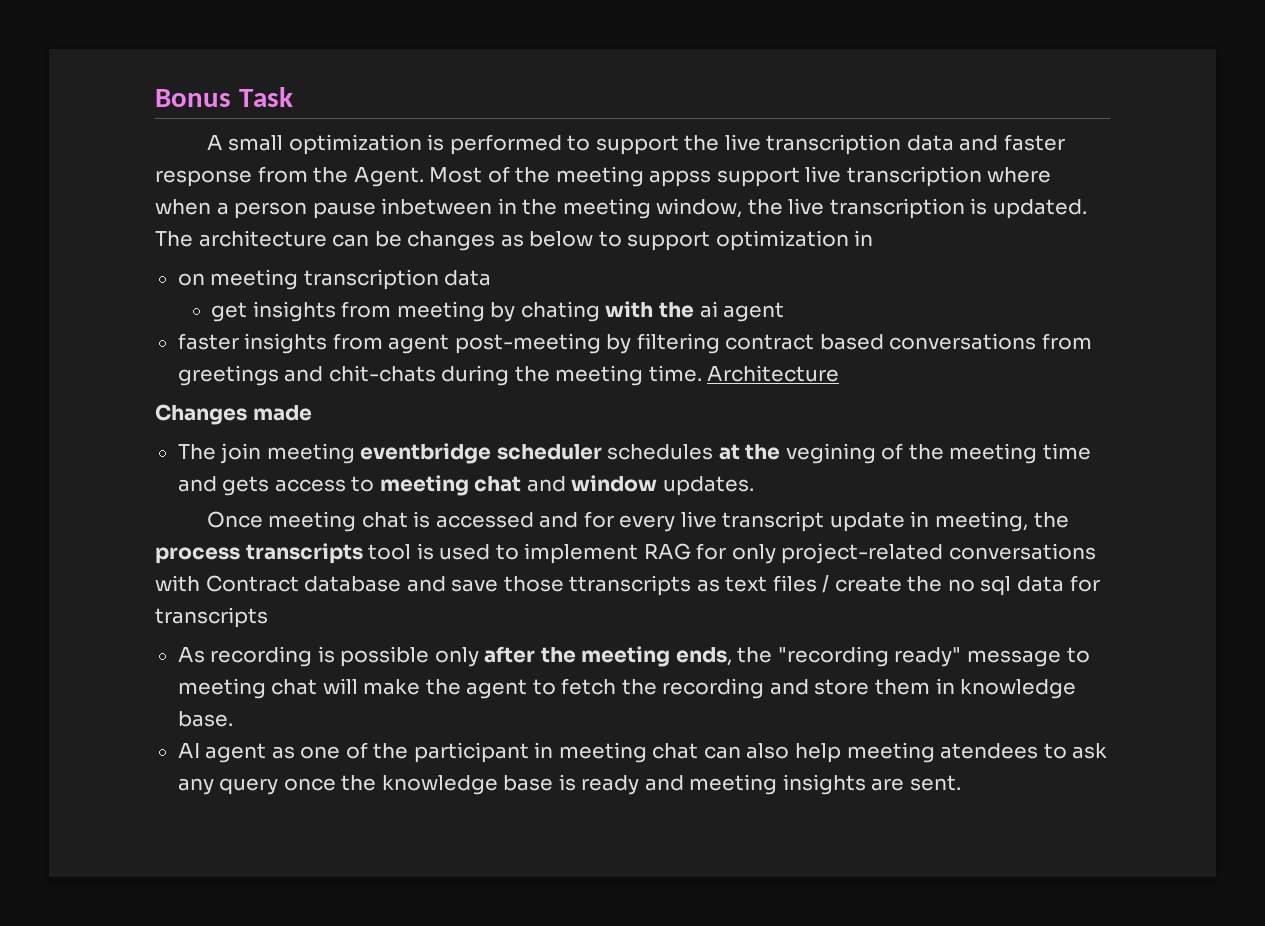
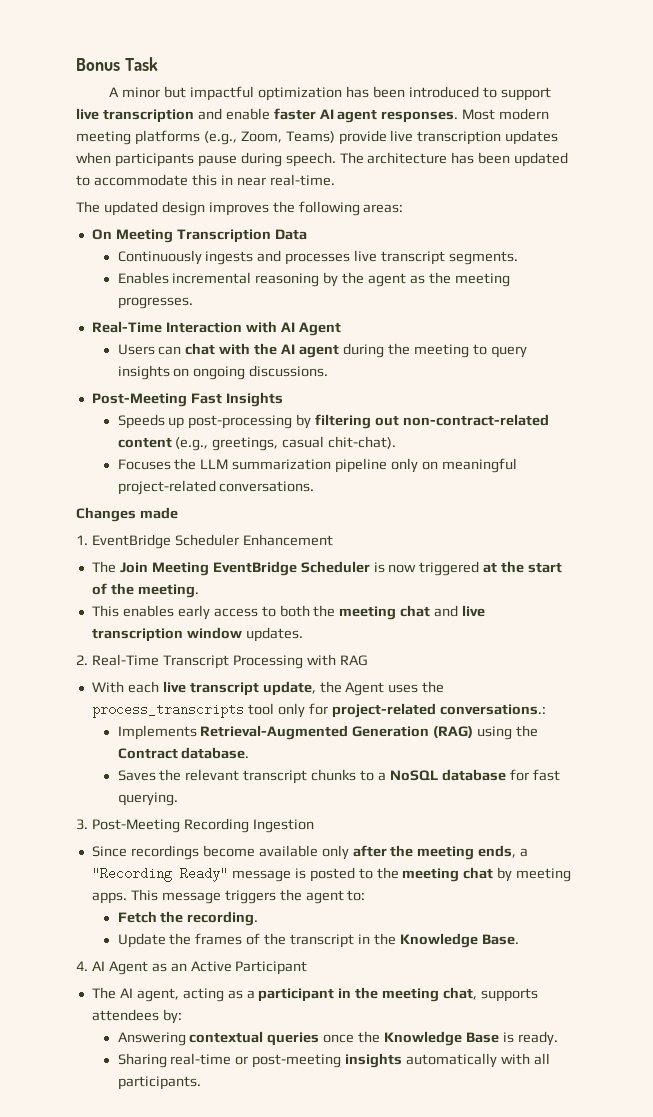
[228,134,1065,155] [155,166,1052,187] [155,198,1087,219] [155,230,874,251] [177,269,492,290] [211,301,600,322] small optimization is performed to support the live transcription data and faster response from the Agent. Most of the meeting appss support live transcription where when a person pause inbetween in the meeting window, the live transcription is updated. The architecture can be changes as below to support optimization in // on meeting transcription data // get insights from meeting by chating -> [122,86,551,101] [76,108,550,123] [76,130,559,145] [76,152,569,167] [76,174,335,186] [76,201,404,216] [91,229,307,243] [117,250,519,265] [117,272,510,287] [117,297,193,309] [91,321,341,336] [117,343,216,355] minor but impactful optimization has been introduced to support live transcription and enable faster AI agent responses. Most modern meeting platforms (e.g., Zoom, Teams) provide live transcription updates when participants pause during speech. The architecture has been updated to accommodate this in near real-time. // The updated design improves the following areas: // On Meeting Transcription Data // Continuously ingests and processes live transcript segments. // Enables incremental reasoning by the agent as the meeting progresses. // Real-Time Interaction with AI Agent // Users can chat
[699,301,785,322] [177,333,1092,354] [177,365,840,386] [155,404,312,425] [177,443,714,464] ai agent // faster insights from agent post-meeting by filtering contract based conversations from greetings and chit-chats during the meeting time. Architecture // Changes made // The join meeting eventbridge scheduler schedules -> [281,343,527,358] [117,365,329,380] [91,392,283,407] [117,414,550,429] [117,436,397,451] [117,458,517,473] [117,480,315,495] [76,507,178,522] [76,534,333,549] [91,561,480,576] AI agent during the meeting to query insights on ongoing discussions. // Post-Meeting Fast Insights // Speeds up post-processing by filtering out non-contract-related content (e.g., greetings, casual chit-chat). // Focuses the LLM summarization pipeline only on meaningful project-related conversations. // Changes made // 1. EventBridge Scheduler Enhancement // The Join Meeting EventBridge Scheduler is now triggered
[785,443,1091,464] [177,476,375,496] vegining of the meeting time and gets access to -> [528,562,563,573] [91,583,199,598] [91,605,336,620] start of the meeting. // This enables early access to both the
(566, 484) none -> [462,605,486,617] [91,628,183,642] live transcription
[206,511,1069,532] [155,543,1096,564] [155,575,1100,596] [155,607,268,628] [177,646,430,667] Once meeting chat is accessed and for every live transcript update in meeting, the process transcripts tool is used to implement RAG for only project-related conversations with Contract database and save those ttranscripts as text files / create the no sql data for transcripts // As recording is possible -> [76,654,368,669] [91,681,445,696] [91,703,546,718] [117,725,539,740] [117,747,250,759] [117,769,560,784] [117,792,178,806] [76,818,314,833] [91,845,318,860] 2. Real-Time Transcript Processing with RAG // With each live transcript update, the Agent uses the process_transcripts tool only for project-related conversations.: // Implements Retrieval-Augmented Generation (RAG) using the Contract database. // Saves the relevant transcript chunks to a NoSQL database for fast querying. // 3. Post-Meeting Recording Ingestion // Since recordings become available
[737,646,1090,667] [177,678,1077,699] [177,711,233,727] [177,742,1108,763] [177,774,961,795] the "recording ready" message to meeting chat will make the agent to fetch the recording and store them in knowledge base. // AI agent as one of the participant in meeting chat can also help meeting atendees to ask any query once the knowledge base is ready and meeting insights are sent. -> [520,848,529,857] [91,867,572,882] [91,889,366,904] [117,911,259,926] [117,933,519,948] [76,961,308,975] [91,987,539,1002] [91,1009,182,1024] [117,1031,558,1046] [117,1053,550,1068] [117,1076,201,1090] a "Recording Ready" message is posted to the meeting chat by meeting apps. This message triggers the agent to: // Fetch the recording. // Update the frames of the transcript in the Knowledge Base. // 4. AI Agent as an Active Participant // The AI agent, acting as a participant in the meeting chat, supports attendees by: // Answering contextual queries once the Knowledge Base is ready. // Sharing real-time or post-meeting insights automatically with all participants.

